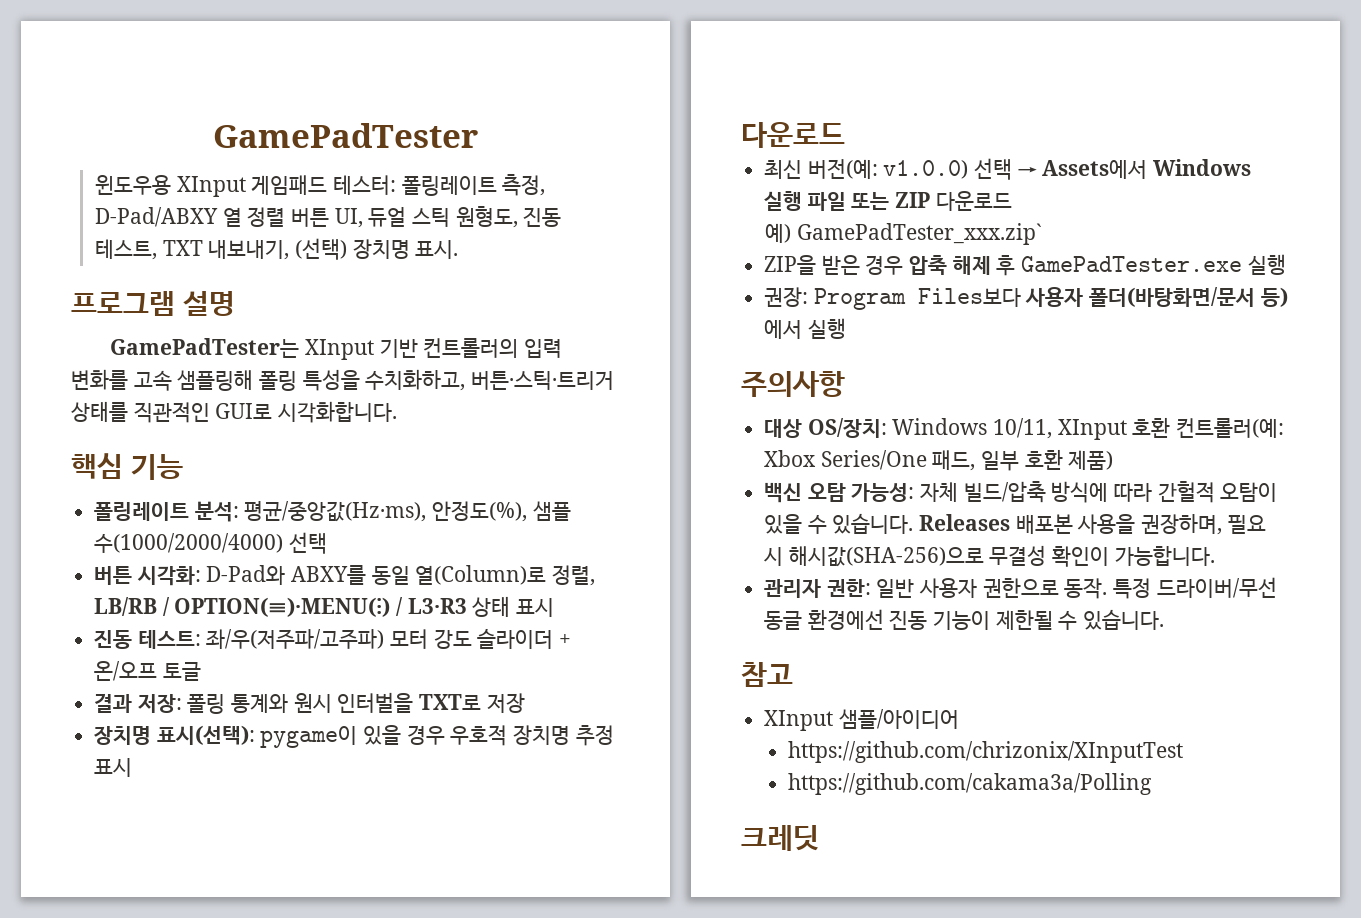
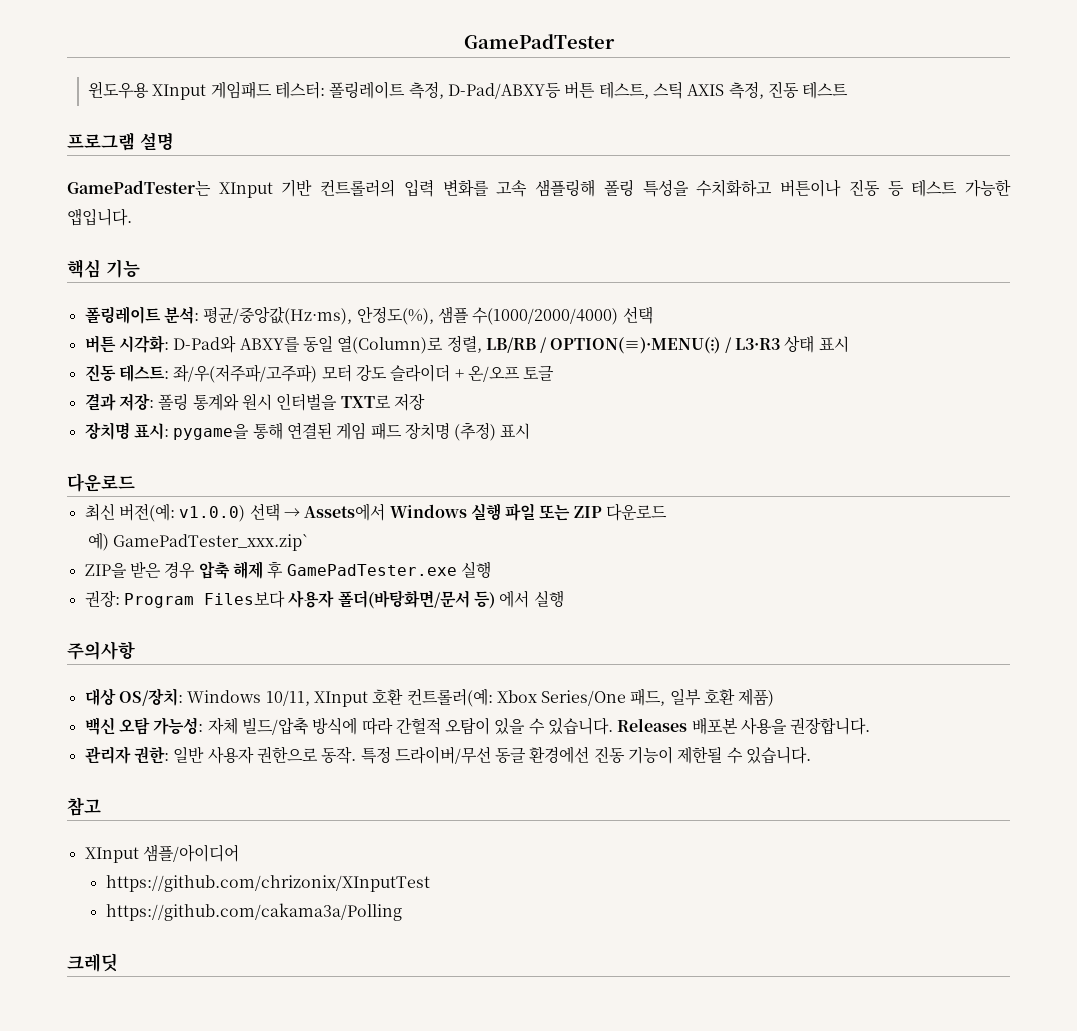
[94,206,562,228] [94,238,459,260] D-Pad/ABXY 열 정렬 버튼 UI, 듀얼 스틱 원형도, 진동 테스트, TXT 내보내기, (선택) 장치명 표시. -> [447,81,849,99] D-Pad/ABXY등 버튼 테스트, 스틱 AXIS 측정, 진동 테스트
[365,369,615,391] [71,401,398,423] 수치화하고, 버튼·스틱·트리거 상태를 직관적인 GUI로 시각화합니다. -> [696,179,1012,197] [67,208,132,226] 수치화하고 버튼이나 진동 등 테스트 가능한 앱입니다.
[156,725,614,748] 표시(선택): pygame이 있을 경우 우호적 장치명 추정 -> [133,422,497,441] 표시: pygame을 통해 연결된 게임 패드 장치명 (추정)
[1141,514,1266,535] [764,545,1215,567] 권장하며, 필요 시 해시값(SHA-256)으로 무결성 확인이 가능합니다. -> [790,717,871,735] 권장합니다.

